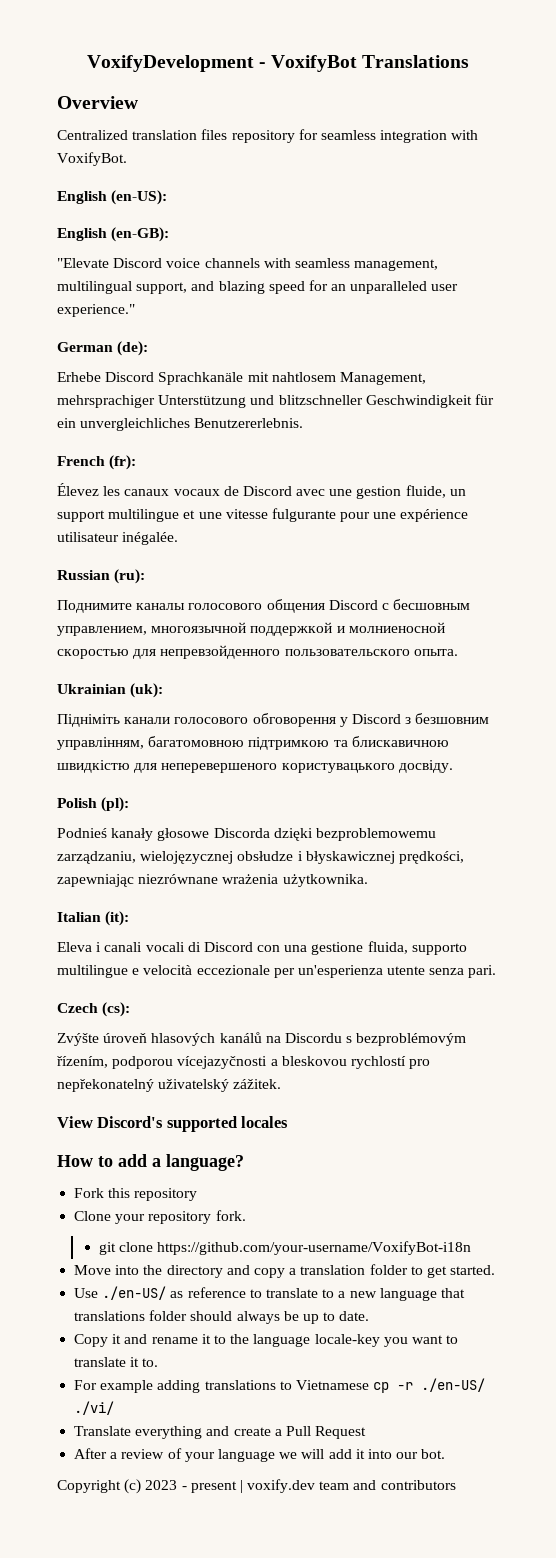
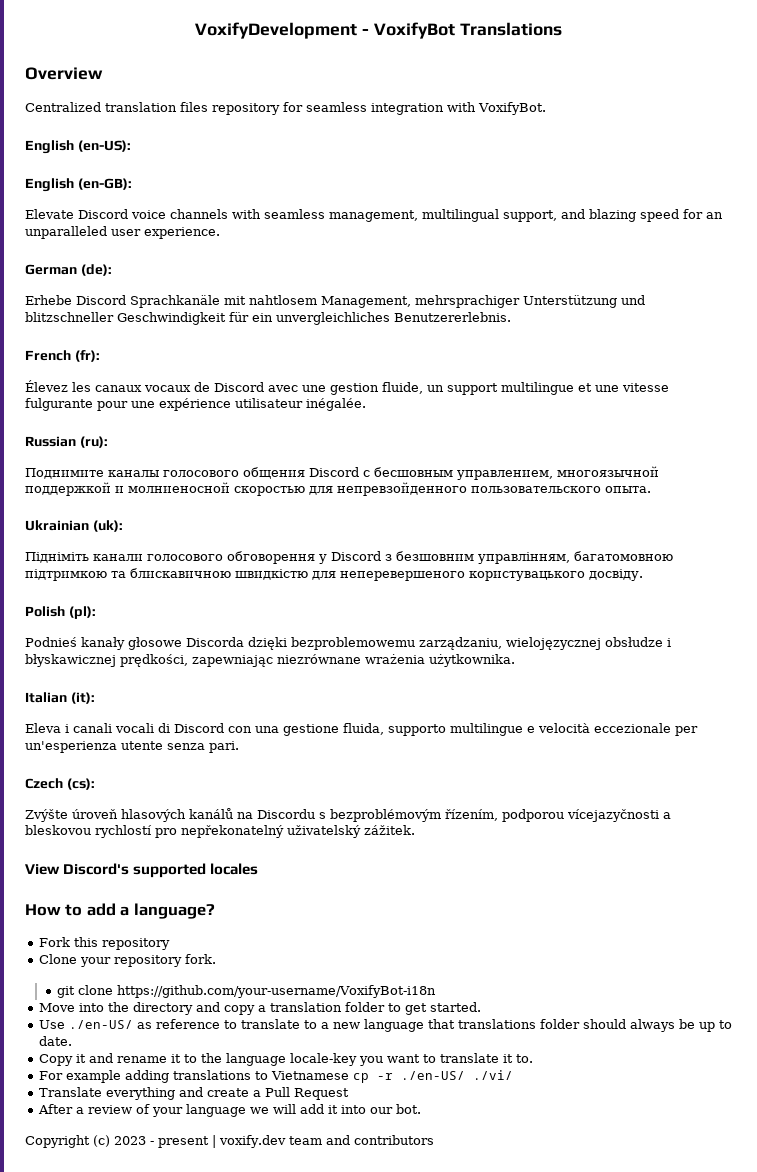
[57,258,109,268] "Elevate -> [25,209,74,219] Elevate
[57,304,135,317] experience." -> [144,227,220,239] experience.

